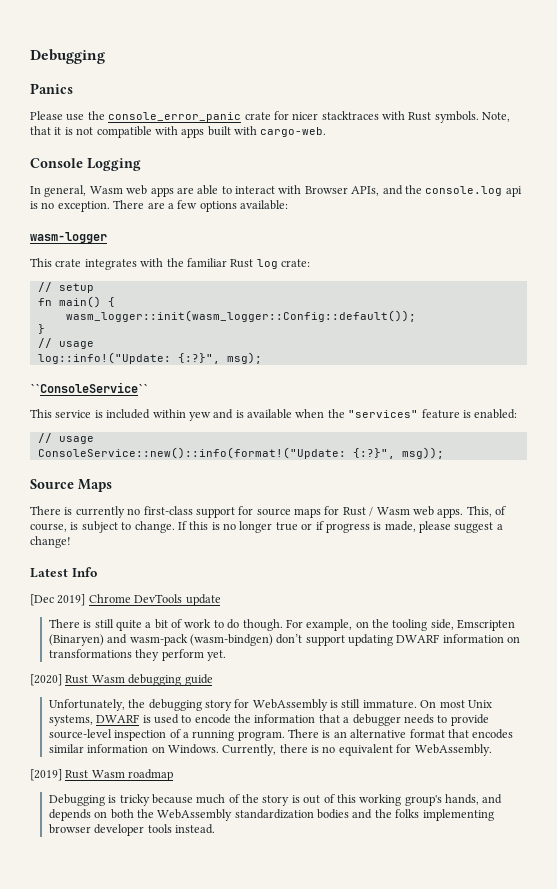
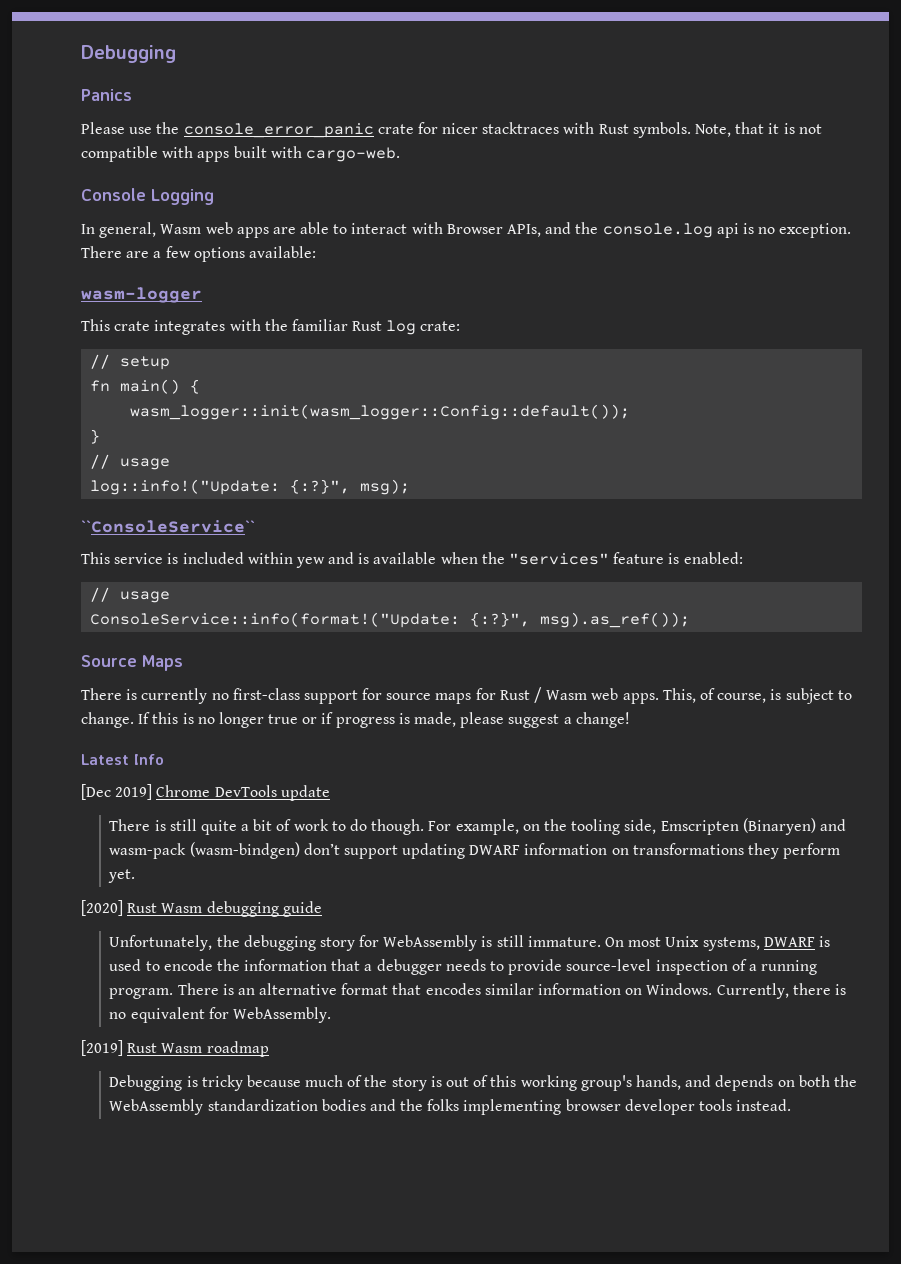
[37,447,444,459] ConsoleService::new()::info(format!("Update: {:?}", msg)); -> [90,612,691,628] ConsoleService::info(format!("Update: {:?}", msg).as_ref());

